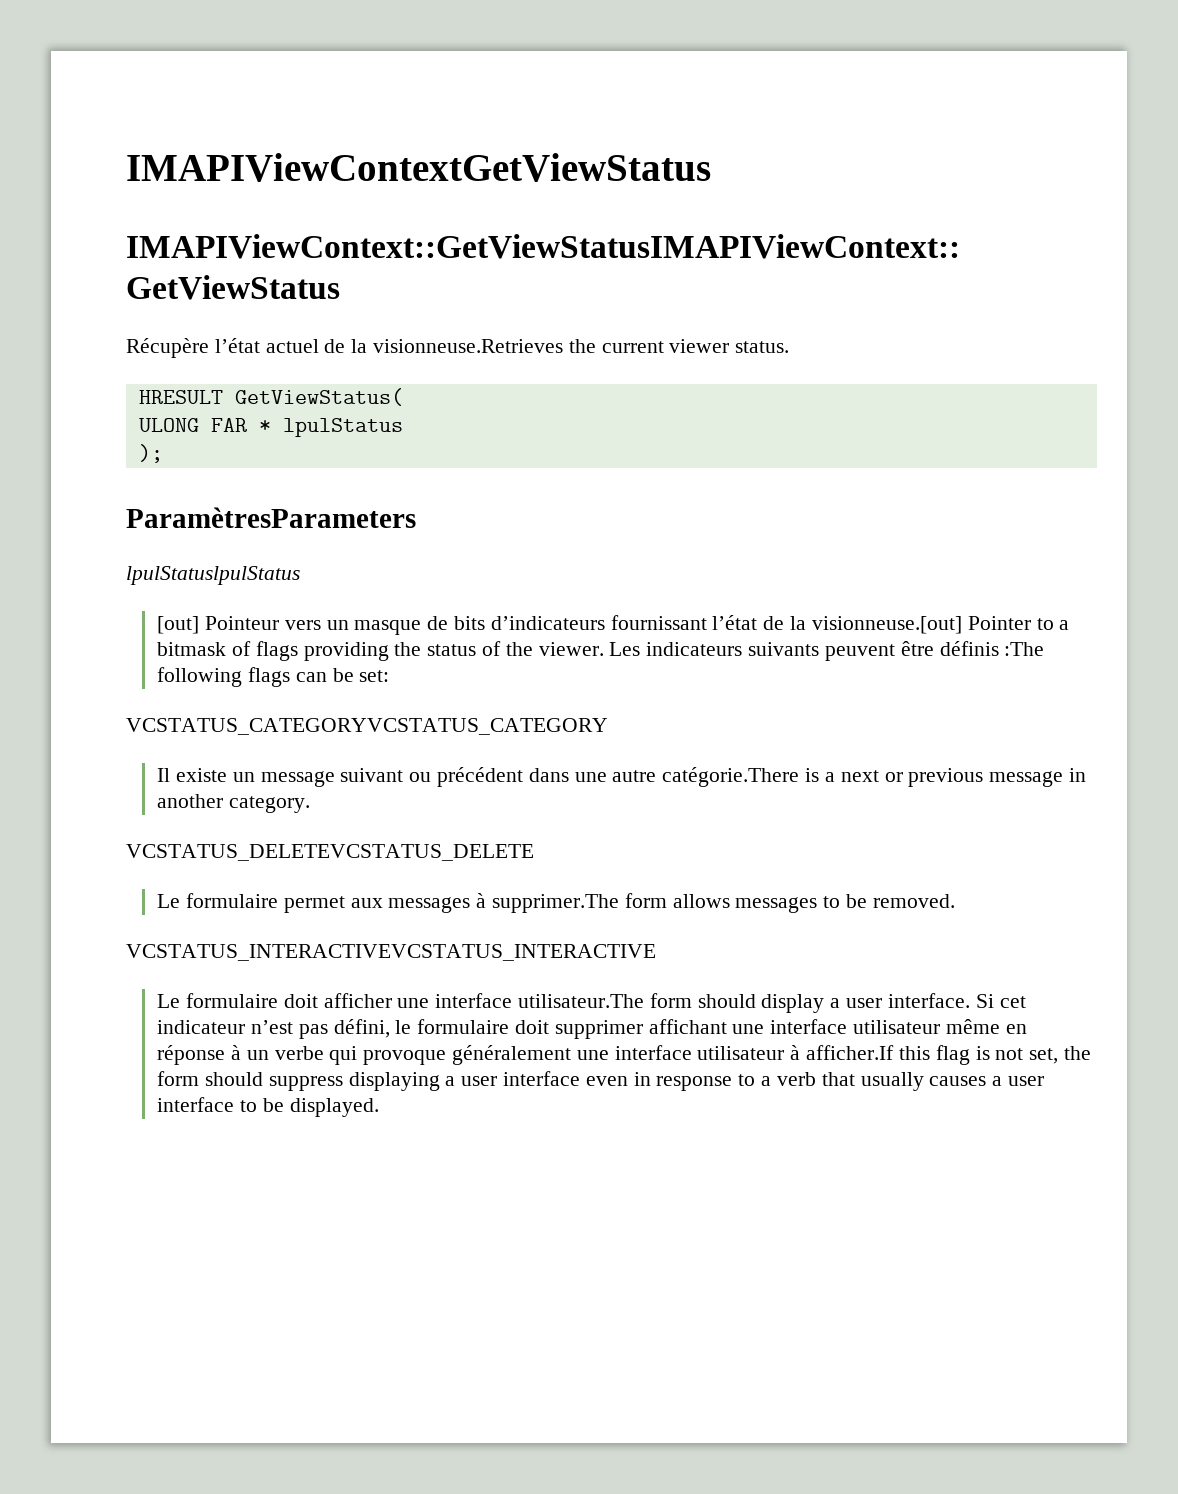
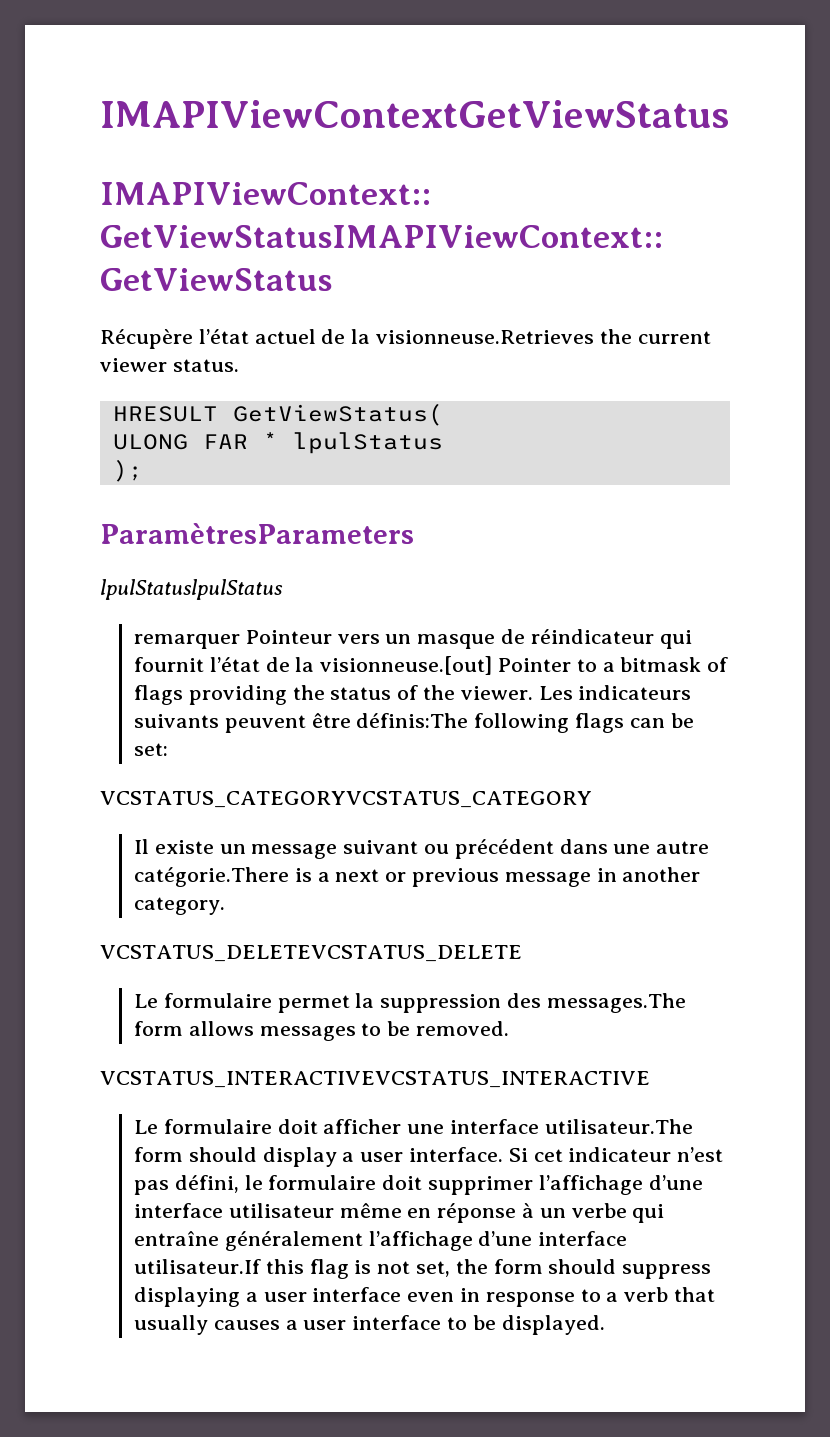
[157,616,200,634] [out] -> [133,634,240,649] remarquer
[454,615,707,630] bits d’indicateurs fournissant -> [530,629,692,649] [133,657,204,672] réindicateur qui fournit
[939,641,1045,656] définis :The -> [356,713,469,728] définis:The
[350,893,620,913] aux messages à supprimer.The -> [355,993,686,1013] la suppression des messages.The
[648,1019,765,1034] affichant une -> [538,1175,703,1195] l’affichage d’une
[363,1045,895,1065] provoque généralement une interface utilisateur à afficher.If -> [133,1231,628,1251] [133,1259,261,1274] entraîne généralement l’affichage d’une interface utilisateur.If

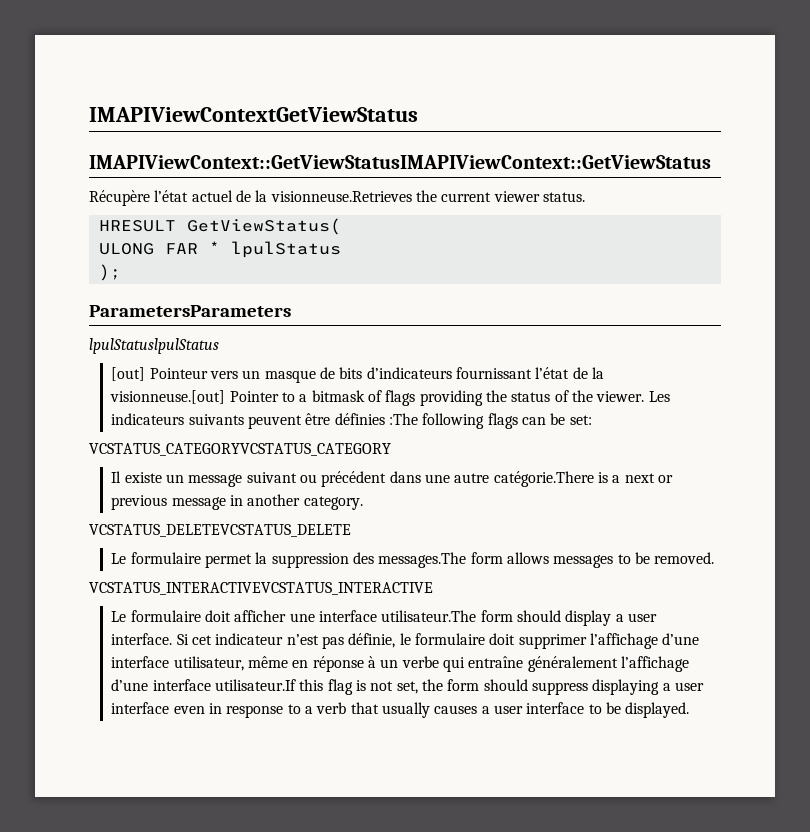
[100,523,414,544] ParamètresParameters -> [89,305,291,317] ParametersParameters
[133,634,240,649] remarquer -> [111,367,146,381] [out]
[530,629,692,649] [133,657,204,672] réindicateur qui fournit -> [339,367,533,379] bits d’indicateurs fournissant
[356,713,469,728] définis:The -> [334,413,419,425] définies :The
[174,1175,239,1193] défini, -> [348,633,396,648] définie,
[228,1203,334,1218] utilisateur -> [173,656,244,671] utilisateur,

